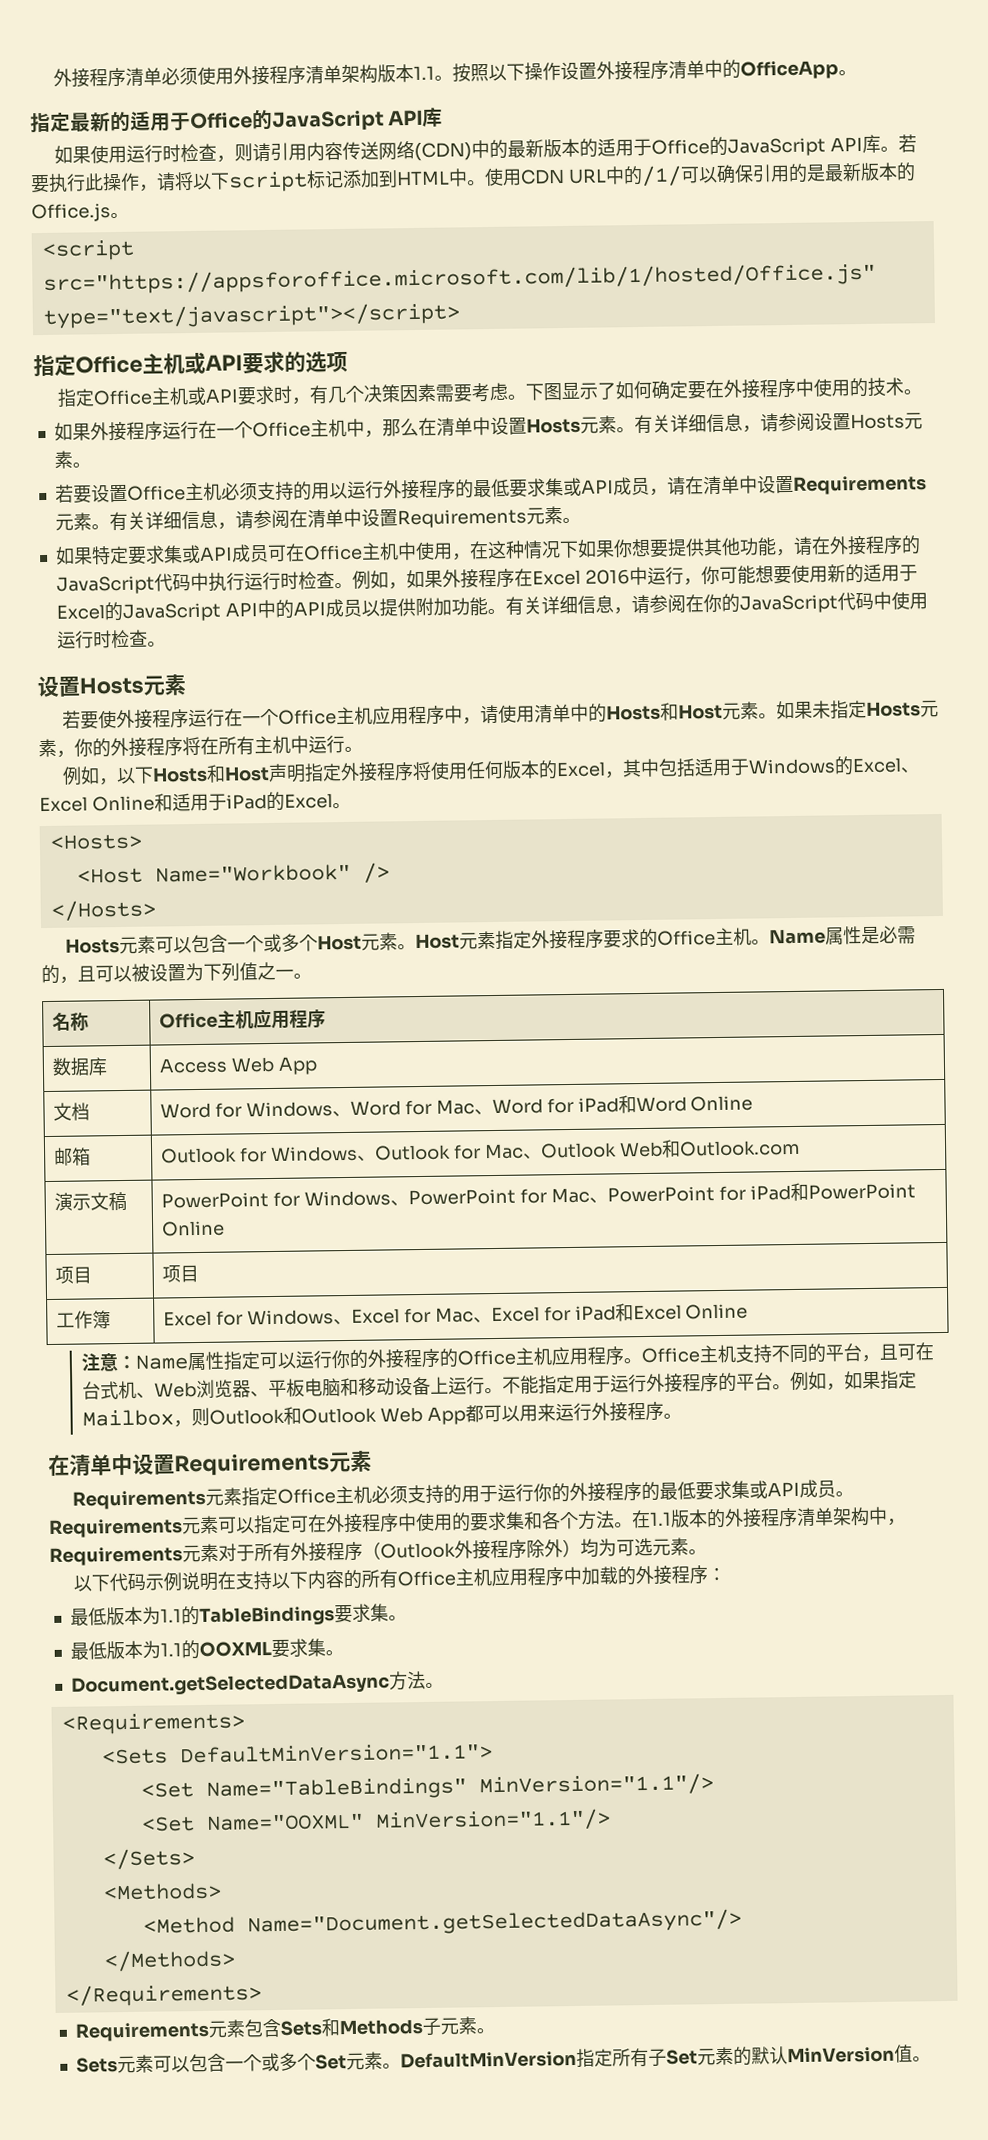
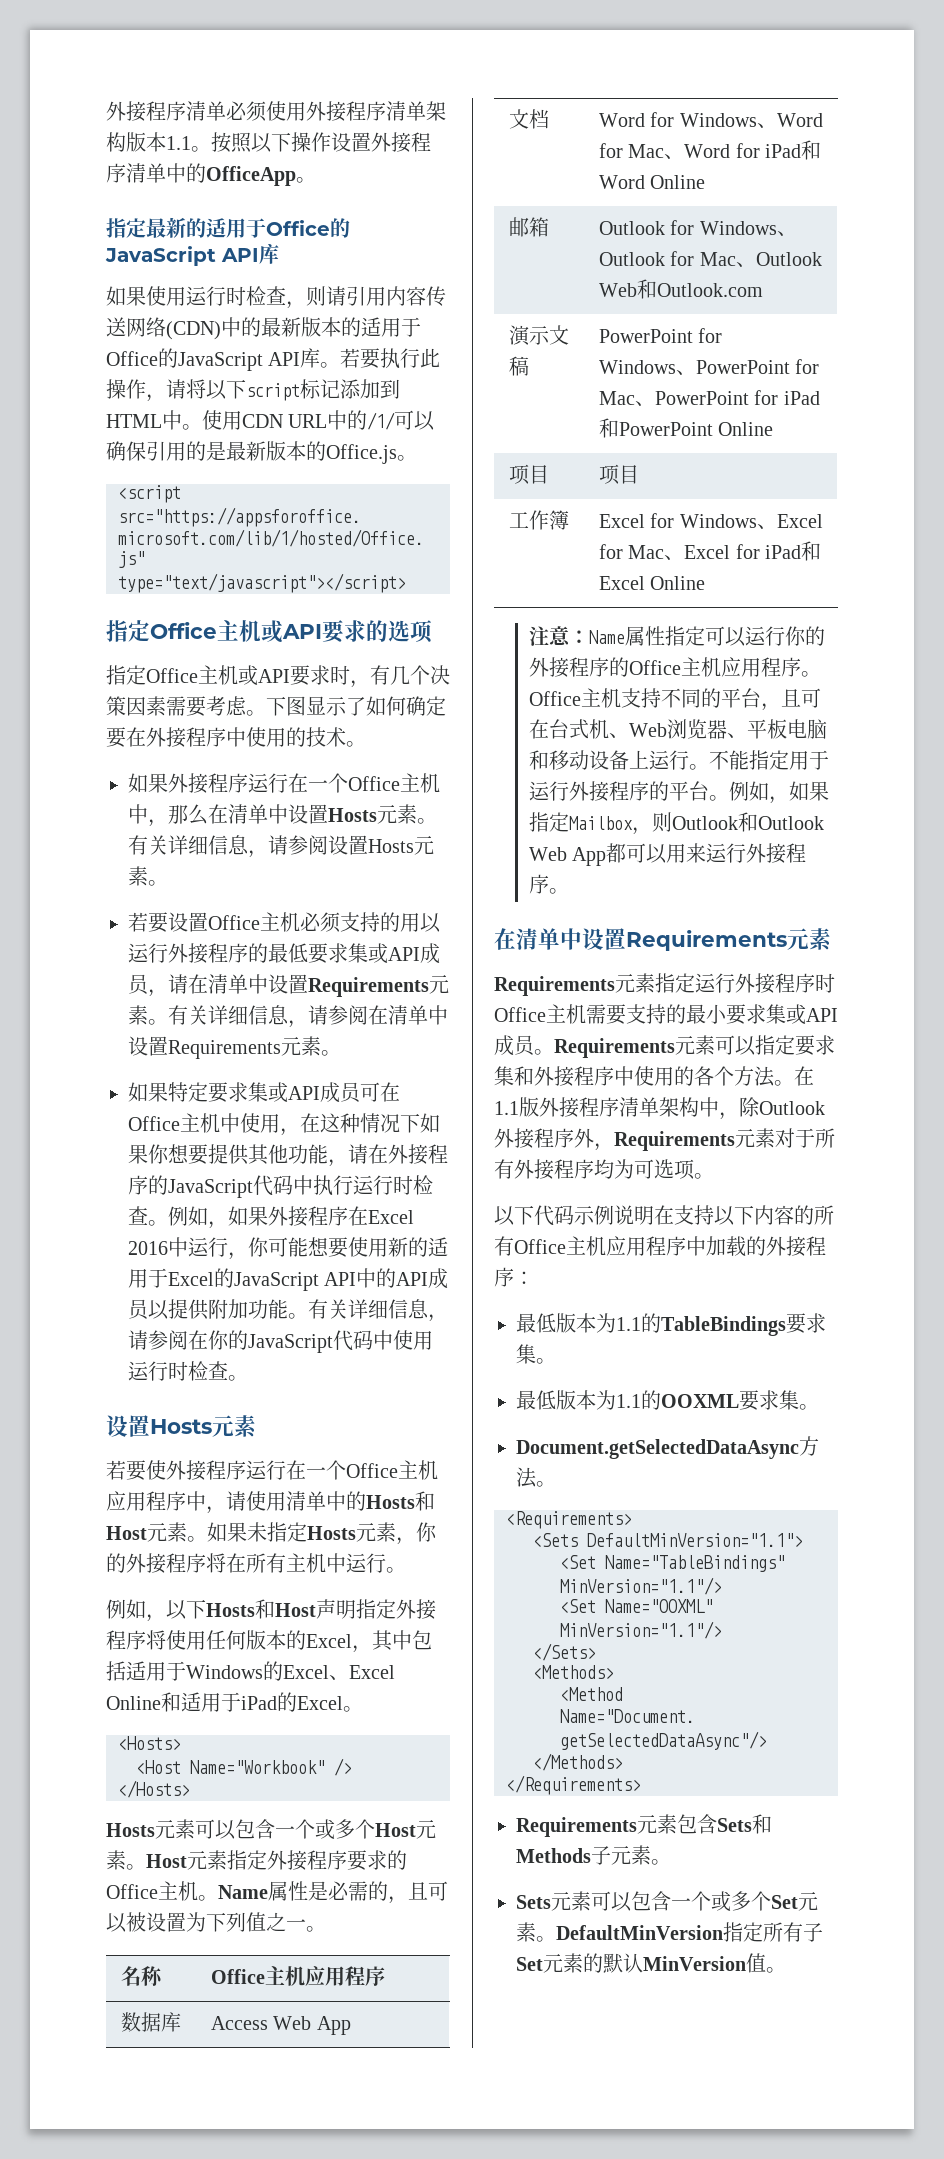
[276,1481,696,1504] Office主机必须支持的用于运行你的外接程序的最低 -> [695,973,835,994] [494,1004,727,1025] 运行外接程序时Office主机需要支持的最小
[289,1511,543,1534] 可在外接程序中使用的要求集和 -> [795,1035,835,1056] [494,1066,694,1087] 要求集和外接程序中使用的
[688,1508,726,1529] 本的 -> (539, 1107) none
(906, 1522) none -> [739,1097,825,1117] [494,1128,614,1151] 除Outlook外接程序外，
[362,1538,581,1560] （Outlook外接程序除外） -> (594, 1169) none
[652,1537,689,1556] 元素 -> [674,1159,695,1180] 项

